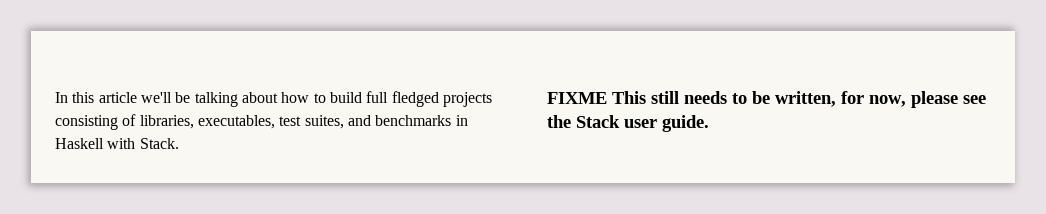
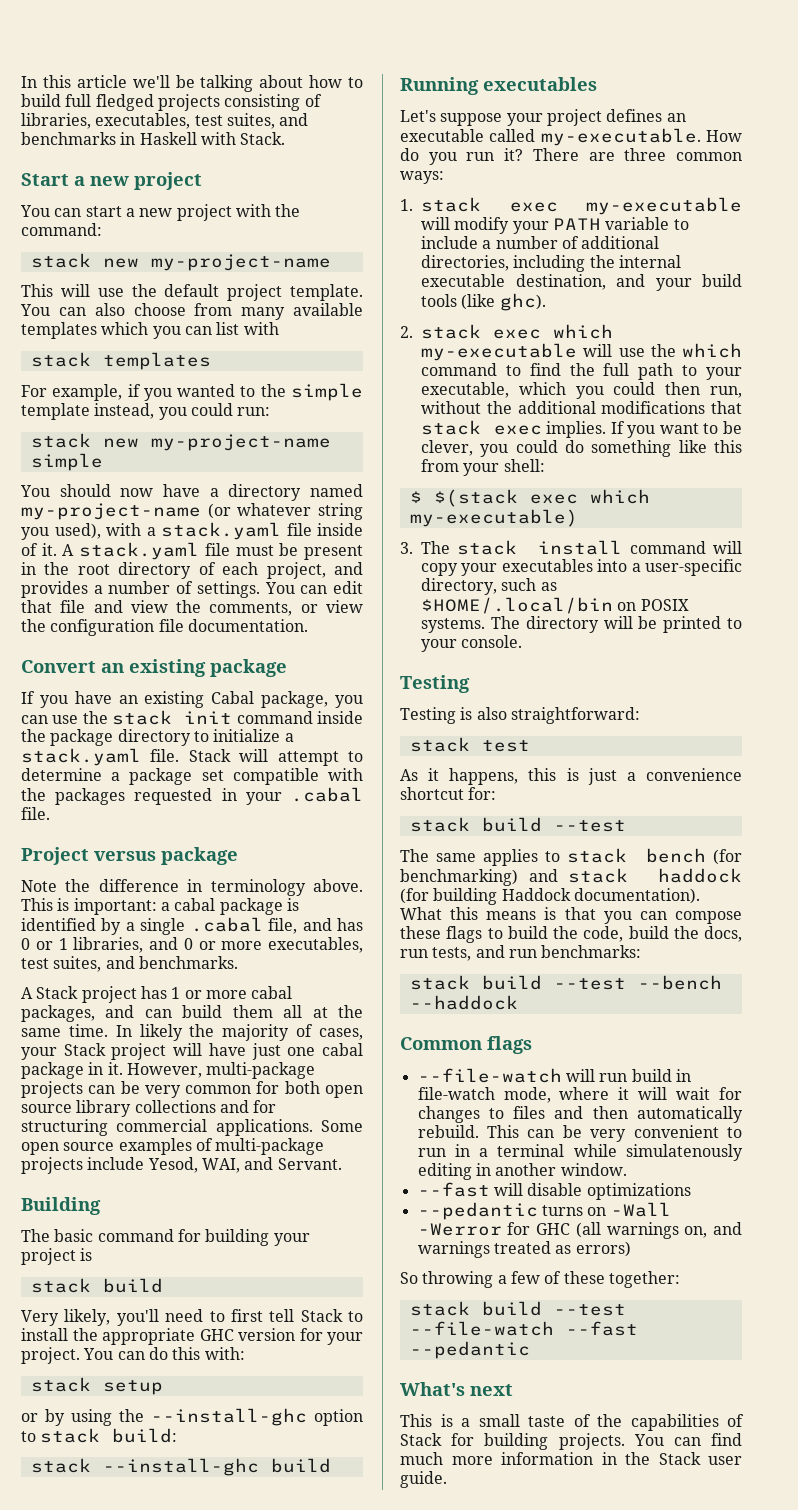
[547,91,986,108] FIXME This still needs to be written, for now, please see -> [21,172,202,190] [20,204,301,221] [21,223,102,236] [30,253,331,271] [21,284,363,301] [20,303,363,320] [21,322,279,339] [30,352,211,370] [21,383,363,401] [21,403,271,420] [30,433,331,451] [30,453,103,471] [20,484,363,501] [21,503,364,520] [21,522,363,540] [21,542,363,560] [21,562,363,579] [21,581,363,598] [21,600,363,616] [21,619,308,636] [21,659,287,677] [21,691,363,708] [21,710,364,725] [21,729,294,746] [21,748,363,766] [21,768,364,785] [21,787,364,805] [21,807,50,820] [21,847,238,865] [21,879,364,896] [21,898,299,915] [21,917,363,935] [21,937,363,953] [21,956,238,972] [21,986,293,1003] [21,1005,363,1022] [21,1024,363,1041] [21,1043,364,1060] [21,1062,316,1079] [21,1081,363,1098] [21,1100,277,1117] [21,1119,363,1136] [21,1138,325,1155] [21,1157,342,1174] [21,1197,101,1215] [21,1229,310,1246] [21,1248,93,1265] [30,1278,163,1293] [21,1309,363,1326] [21,1328,363,1345] [21,1347,245,1364] [30,1377,163,1395] [21,1408,363,1426] [21,1428,178,1443] [30,1458,331,1476] [400,77,597,95] [400,109,686,126] [400,128,742,146] [400,148,742,165] [400,171,444,184] [400,197,742,215] [421,217,689,234] [421,236,660,249] [421,255,681,272] [421,274,742,291] [421,293,546,311] [400,324,613,339] [421,343,742,361] [421,363,742,380] [421,382,742,399] [421,401,742,414] [421,420,742,438] [421,440,742,457] [421,459,545,476] [409,489,650,507] [409,509,578,527] [400,540,742,555] [421,559,742,576] [421,578,557,595] [421,597,689,614] [421,616,742,633] [421,635,523,652] [400,675,470,693] [400,707,640,724] [409,737,530,752] [400,768,742,785] [400,787,497,800] [409,817,626,832] [400,848,742,866] [400,868,742,886] [400,888,700,905] [400,907,742,924] [400,926,742,943] [400,945,642,961] [409,975,722,990] [409,995,518,1010] [400,1036,532,1054] [417,1068,691,1083] [417,1087,742,1103] [417,1106,743,1123] [417,1125,742,1142] [417,1144,743,1161] [417,1163,627,1180] [417,1182,691,1200] [417,1202,671,1220] [417,1222,742,1239] [417,1241,631,1258] [400,1271,680,1288] [409,1301,626,1316] [409,1321,638,1336] [409,1341,530,1359] [400,1382,513,1396] [400,1414,744,1431] [400,1433,743,1450] [400,1452,617,1465] Start a new project // You can start a new project with the command: // stack new my-project-name // This will use the default project template. You can also choose from many available templates which you can list with // stack templates // For example, if you wanted to the simple template instead, you could run: // stack new my-project-name simple // You should now have a directory named my-project-name (or whatever string you used), with a stack.yaml file inside of it. A stack.yaml file must be present in the root directory of each project, and provides a number of settings. You can edit that file and view the comments, or view the configuration file documentation. // Convert an existing package // If you have an existing Cabal package, you can use the stack init command inside the package directory to initialize a stack.yaml file. Stack will attempt to determine a package set compatible with the packages requested in your .cabal file. // Project versus package // Note the difference in terminology above. This is important: a cabal package is identified by a single .cabal file, and has 0 or 1 libraries, and 0 or more executables, test suites, and benchmarks. // A Stack project has 1 or more cabal packages, and can build them all at the same time. In likely the majority of cases, your Stack project will have just one cabal package in it. However, multi-package projects can be very common for both open source library collections and for structuring commercial applications. Some open source examples of multi-package projects include Yesod, WAI, and Servant. // Building // The basic command for building your project is // stack build // Very likely, you'll need to first tell Stack to install the appropriate GHC version for your project. You can do this with: // stack setup // or by using the --install-ghc option to stack build: // stack --install-ghc build // Running executables // Let's suppose your project defines an executable called my-executable. How do you run it? There are three common ways: // 1. stack exec my-executable will modify your PATH variable to include a number of additional directories, including the internal executable destination, and your build tools (like ghc). // 2. stack exec which my-executable will use the which command to find the full path to your executable, which you could then run, without the additional modifications that stack exec implies. If you want to be clever, you could do something like this from your shell: // $ $(stack exec which my-executable) // 3. The stack install command will copy your executables into a user-specific directory, such as $HOME/.local/bin on POSIX systems. The directory will be printed to your console. // Testing // Testing is also straightforward: // stack test // As it happens, this is just a convenience shortcut for: // stack build --test // The same applies to stack bench (for benchmarking) and stack haddock (for building Haddock documentation). What this means is that you can compose these flags to build the code, build the docs, run tests, and run benchmarks: // stack build --test --bench --haddock // Common flags // --file-watch will run build in file-watch mode, where it will wait for changes to files and then automatically rebuild. This can be very convenient to run in a terminal while simulatenously editing in another window. // --fast will disable optimizations // --pedantic turns on -Wall -Werror for GHC (all warnings on, and warnings treated as errors) // So throwing a few of these together: // stack build --test --file-watch --fast --pedantic // What's next // This is a small taste of the capabilities of Stack for building projects. You can find much more information in

